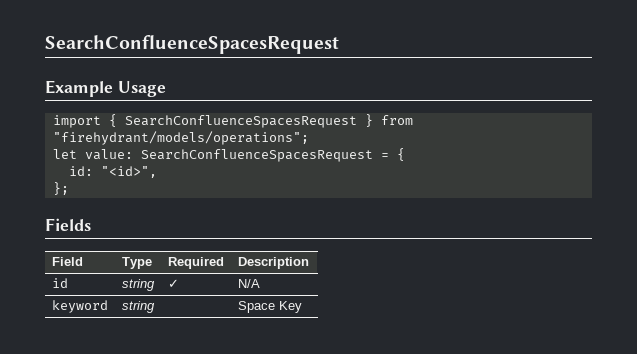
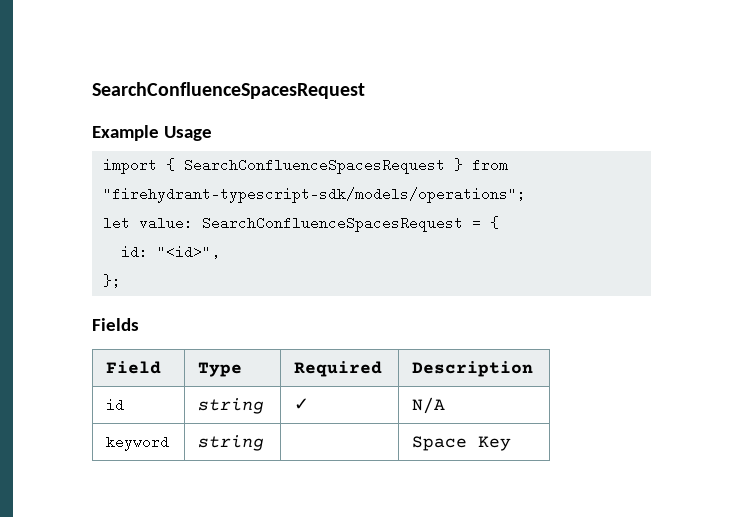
[52,131,309,145] "firehydrant/models/operations"; -> [102,187,526,203] "firehydrant-typescript-sdk/models/operations";

